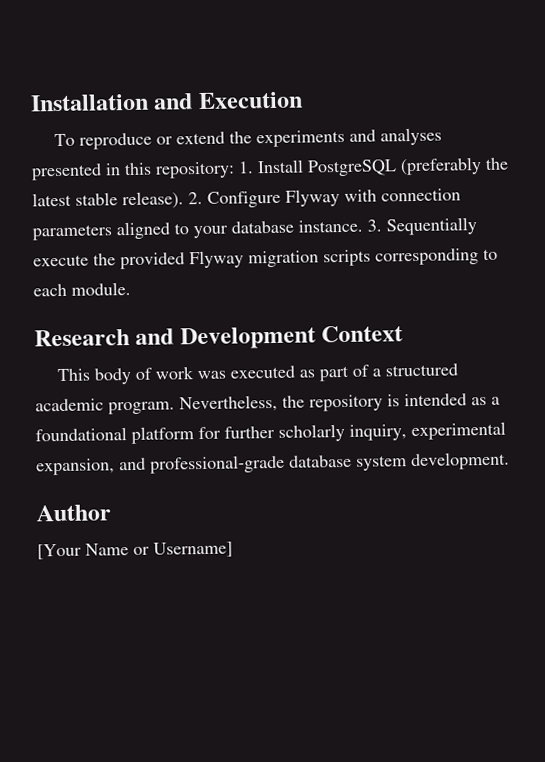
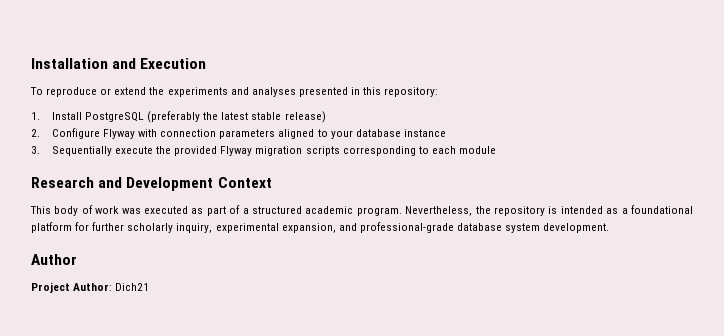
(235, 170) none -> (439, 92) //
[122,191,184,210] release). -> [284,111,326,123] release) //
[298,219,363,233] instance. -> [403,129,446,137] instance //
[71,281,131,296] module. -> [458,146,496,154] module
[37,541,233,560] [Your Name or Username] -> [31,282,150,293] Project Author: Dich21

